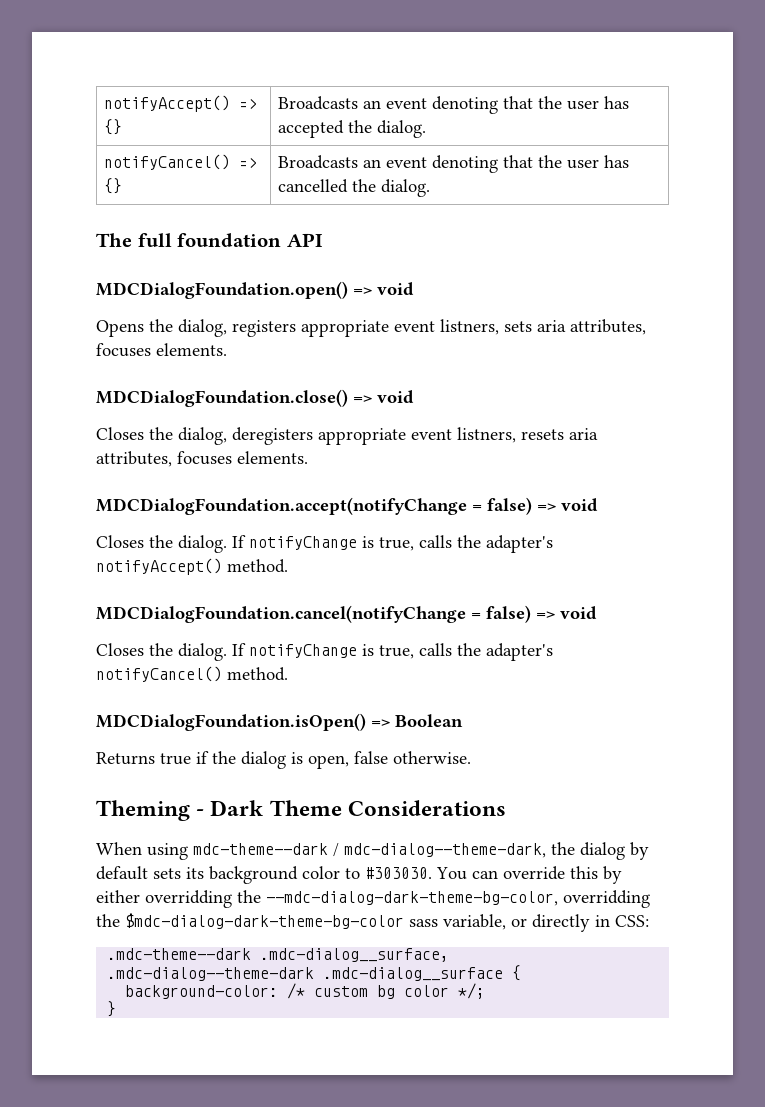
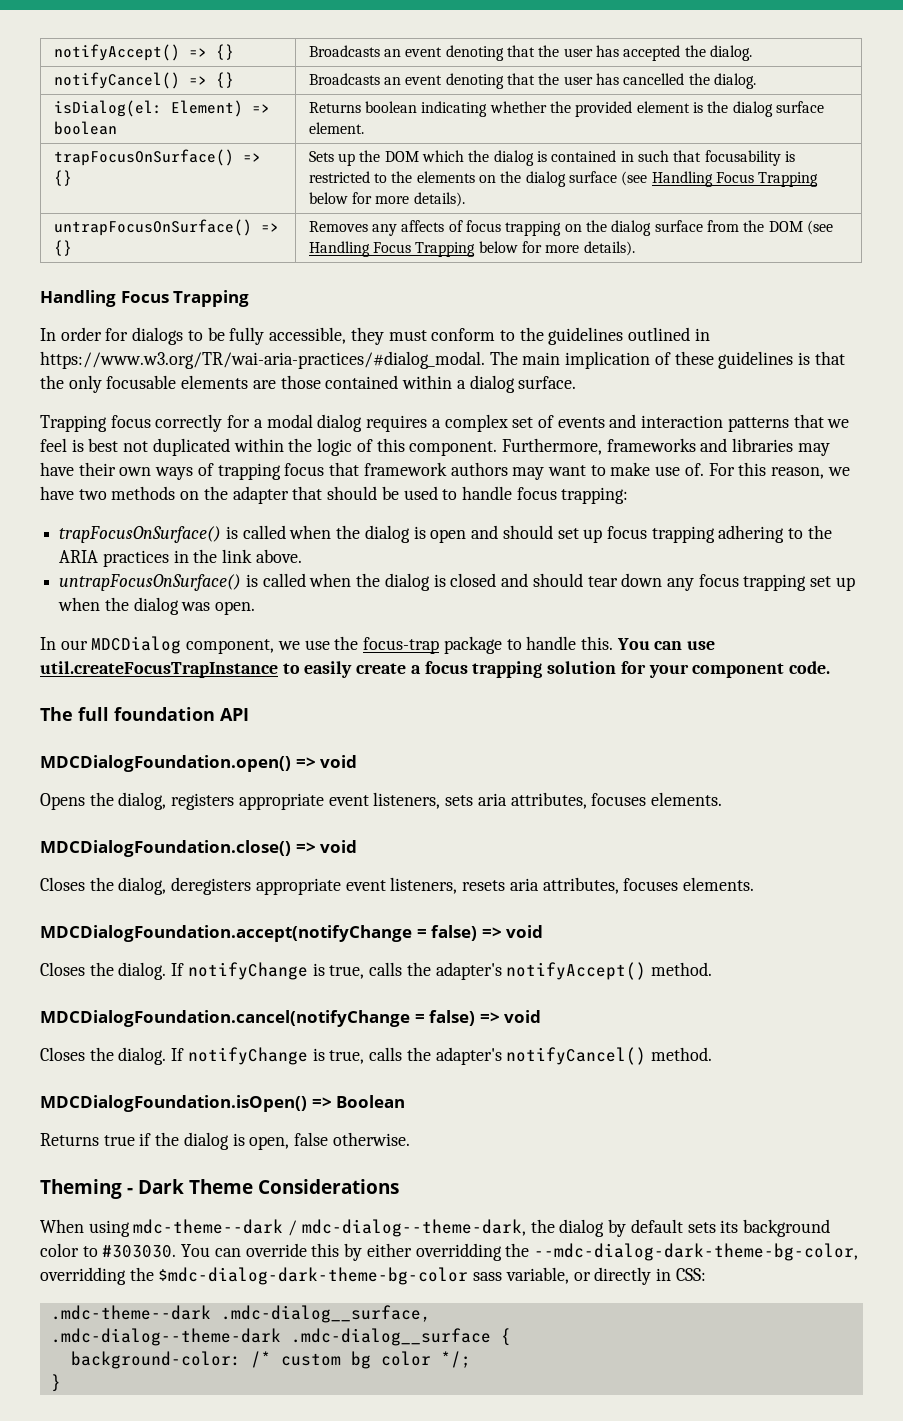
(431, 188) none -> [53,100,270,117] [53,121,117,135] [308,101,824,117] [308,122,364,134] [53,149,261,166] [53,170,72,186] [308,150,795,166] [308,171,819,187] [308,192,465,207] [53,219,279,236] [53,240,72,256] [308,220,833,236] [308,241,635,257] [40,290,250,307] [40,327,710,345] [40,351,845,369] [40,375,577,393] [40,414,850,432] [40,438,830,456] [40,462,850,480] [40,486,629,504] [59,525,832,543] [59,549,302,567] [59,573,855,591] [58,597,256,615] [40,636,716,654] [40,661,830,678] // isDialog(el: Element) => boolean | Returns boolean indicating whether the provided element is the dialog surface element. // trapFocusOnSurface() => {} | Sets up the DOM which the dialog is contained in such that focusability is restricted to the elements on the dialog surface (see Handling Focus Trapping below for more details). // untrapFocusOnSurface() => {} | Removes any affects of focus trapping on the dialog surface from the DOM (see Handling Focus Trapping below for more details). // Handling Focus Trapping // In order for dialogs to be fully accessible, they must conform to the guidelines outlined in https://www.w3.org/TR/wai-aria-practices/#dialog_modal. The main implication of these guidelines is that the only focusable elements are those contained within a dialog surface. // Trapping focus correctly for a modal dialog requires a complex set of events and interaction patterns that we feel is best not duplicated within the logic of this component. Furthermore, frameworks and libraries may have their own ways of trapping focus that framework authors may want to make use of. For this reason, we have two methods on the adapter that should be used to handle focus trapping: // trapFocusOnSurface() is called when the dialog is open and should set up focus trapping adhering to the ARIA practices in the link above. // untrapFocusOnSurface() is called when the dialog is closed and should tear down any focus trapping set up when the dialog was open. // In our MDCDialog component, we use the focus-trap package to handle this. You can use util.createFocusTrapInstance to easily create a focus trapping solution for your component code.
[440,319,499,335] listners, -> [373,792,441,809] listeners,
[457,427,516,443] listners, -> [390,877,458,894] listeners,

